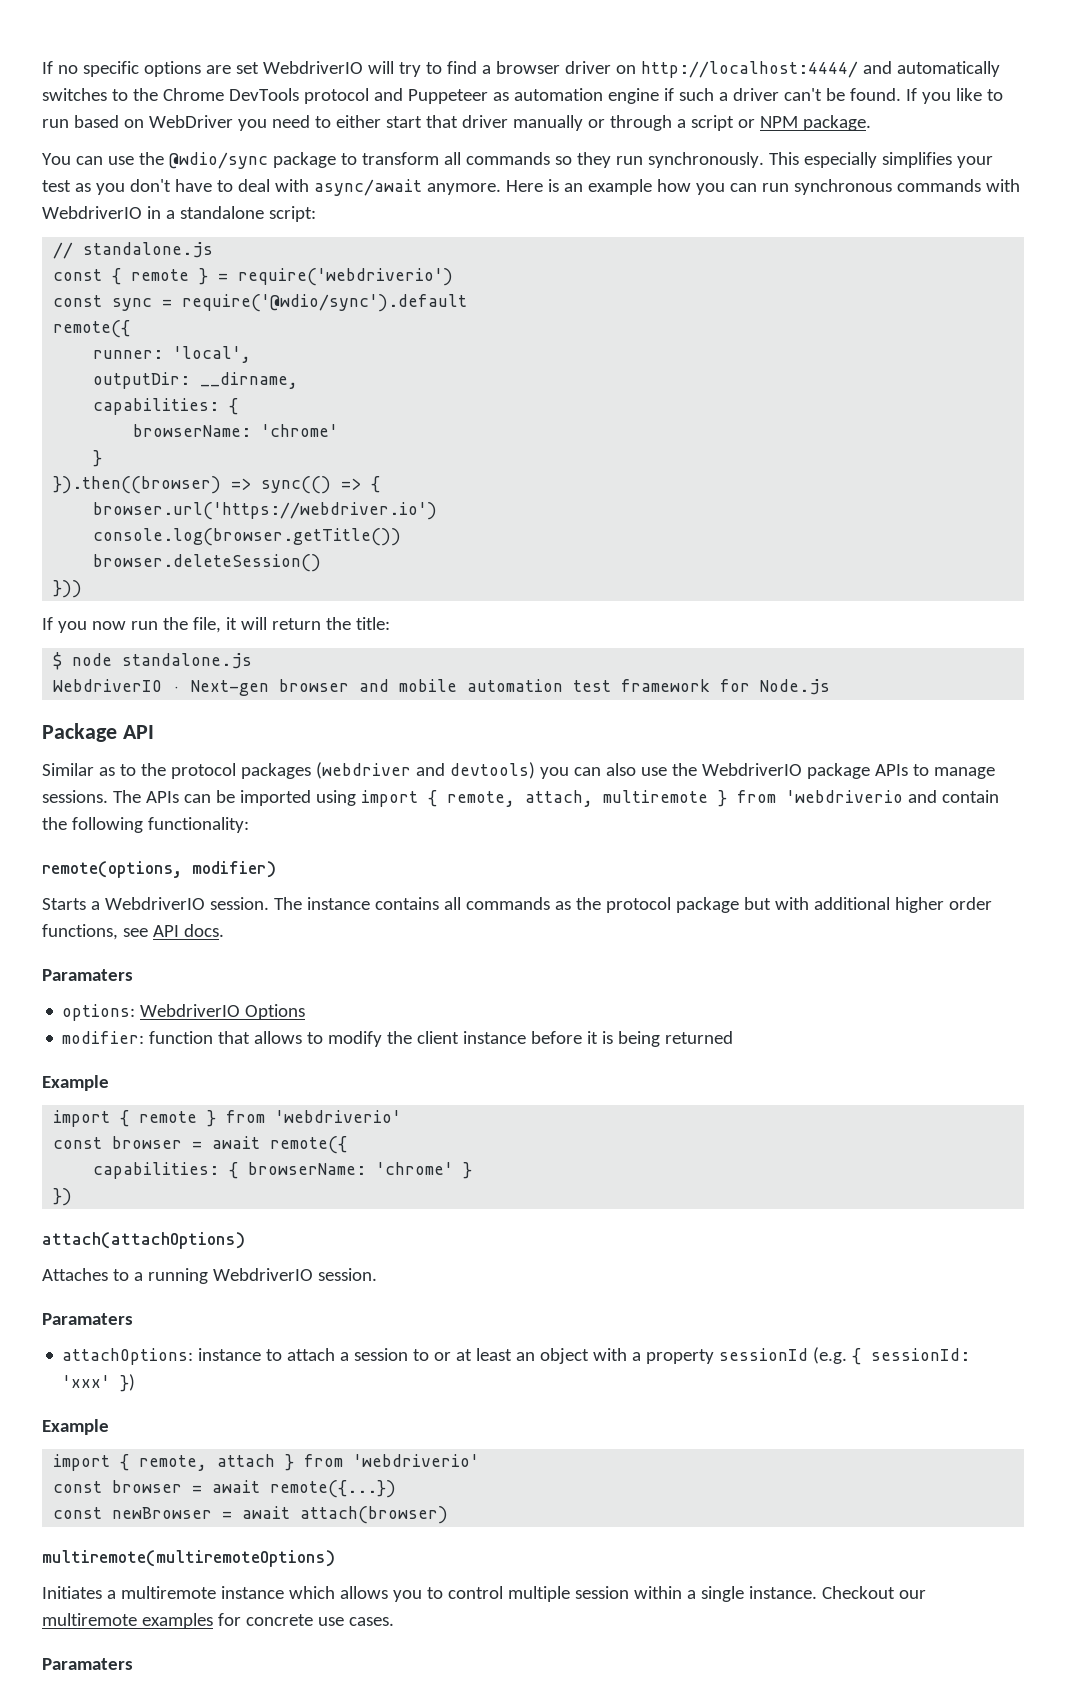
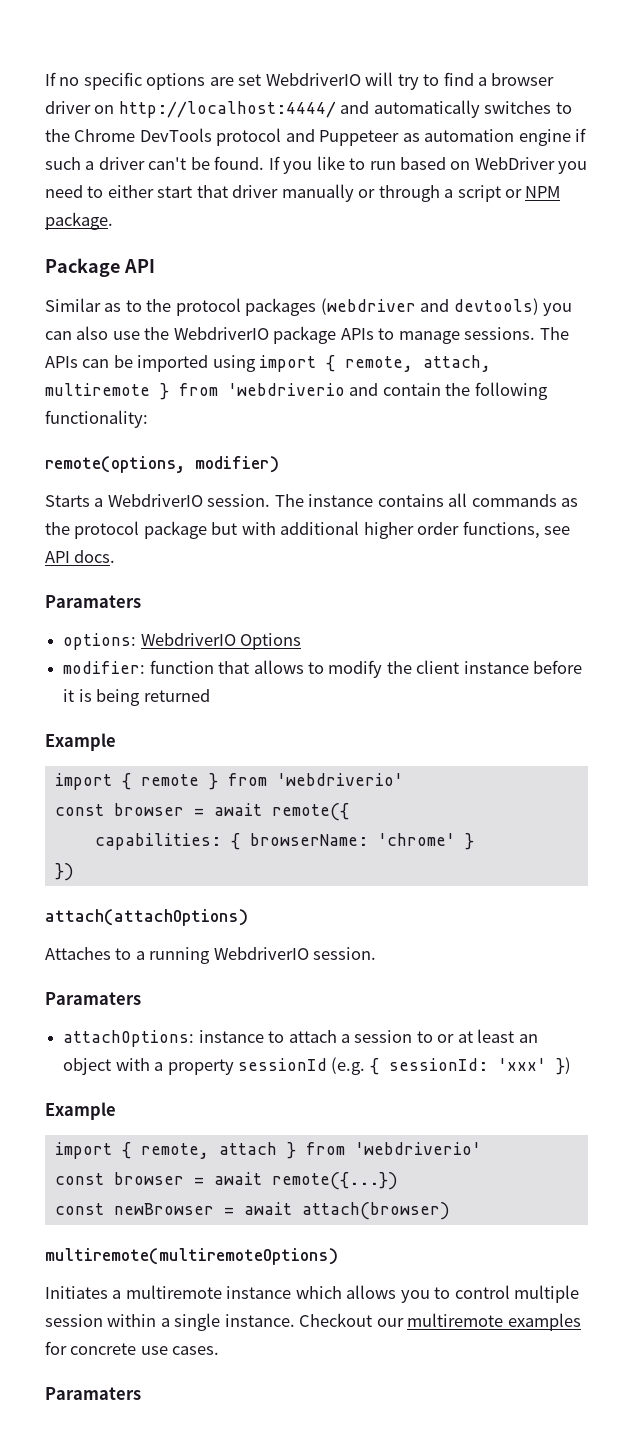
[42,152,993,169] [42,179,1020,196] [42,206,316,222] [53,242,214,259] [53,268,454,286] [53,294,468,312] [53,320,131,338] [93,346,252,363] [93,372,299,389] [93,398,239,415] [133,424,339,437] [93,450,103,467] [53,476,381,494] [93,502,438,520] [93,528,402,546] [93,554,322,572] [53,580,83,598] [42,617,390,633] [53,652,253,670] [53,679,831,696] // You can use the @wdio/sync package to transform all commands so they run synchronously. This especially simplifies your test as you don't have to deal with async/await anymore. Here is an example how you can run synchronous commands with WebdriverIO in a standalone script: // // standalone.js // const { remote } = require('webdriverio') // const sync = require('@wdio/sync').default // remote({ // runner: 'local', // outputDir: __dirname, // capabilities: { // browserName: 'chrome' // } // }).then((browser) => sync(() => { // browser.url('https://webdriver.io') // console.log(browser.getTitle()) // browser.deleteSession() // })) // If you now run the file, it will return the title: // $ node standalone.js // WebdriverIO · Next-gen browser and mobile automation test framework for Node.js -> (113, 221) none

